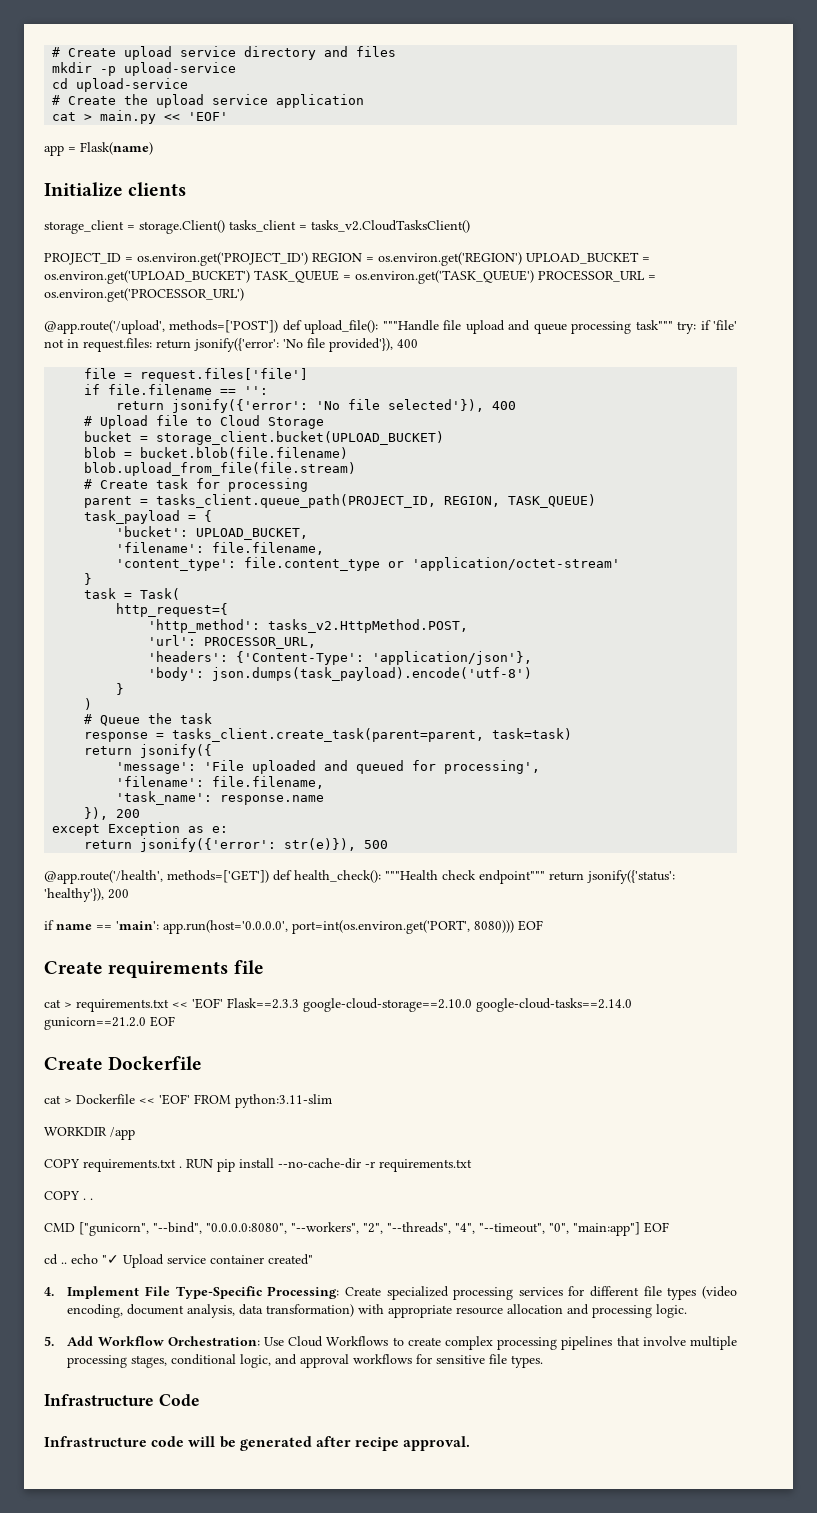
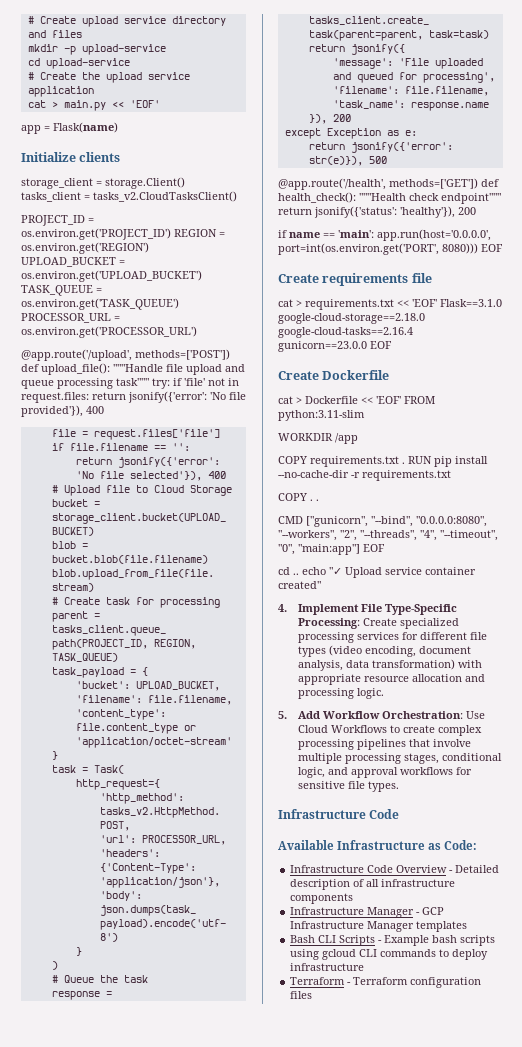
[227,998,632,1012] [44,1017,146,1030] Flask==2.3.3 google-cloud-storage==2.10.0 google-cloud-tasks==2.14.0 gunicorn==21.2.0 -> [440,299,502,307] [278,313,425,324] [278,327,413,338] [278,341,367,352] Flask==3.1.0 google-cloud-storage==2.18.0 google-cloud-tasks==2.16.4 gunicorn==23.0.0
[44,1436,471,1451] Infrastructure code will be generated after recipe approval. -> [278,840,478,850] [290,865,500,873] [290,879,456,890] [290,893,354,904] [290,907,445,918] [290,921,468,932] [290,935,496,946] [290,949,489,960] [290,963,365,971] [290,977,482,988] [290,991,313,999] Available Infrastructure as Code: // Infrastructure Code Overview - Detailed description of all infrastructure components // Infrastructure Manager - GCP Infrastructure Manager templates // Bash CLI Scripts - Example bash scripts using gcloud CLI commands to deploy infrastructure // Terraform - Terraform configuration files

